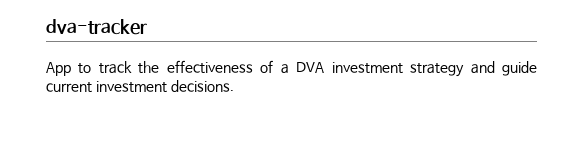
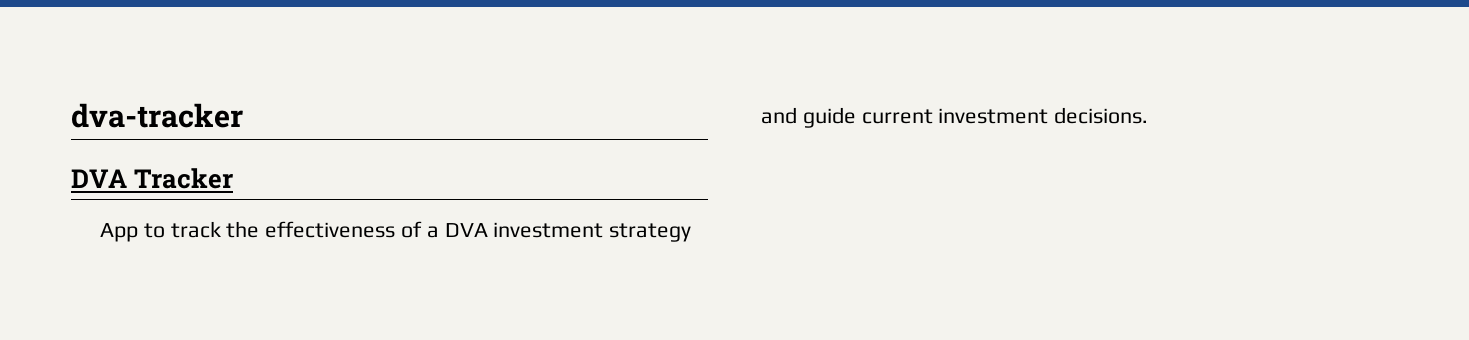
(147, 27) none -> [71,168,234,189] // DVA Tracker

